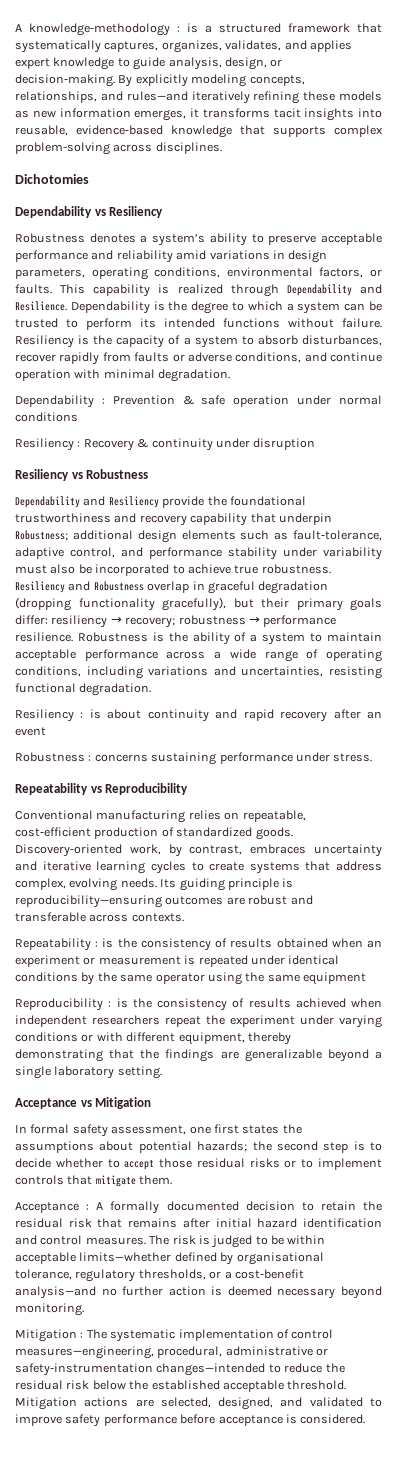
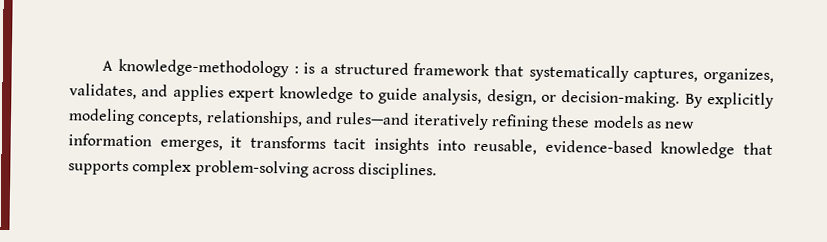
[15,174,89,184] [15,206,164,218] [15,233,383,246] [15,250,328,263] [15,267,382,280] [15,284,382,297] [15,301,383,314] [15,318,382,330] [15,335,382,348] [15,352,382,365] [15,369,231,382] [15,395,382,408] [15,412,78,422] [15,438,316,451] [15,469,149,481] [15,496,306,508] [15,513,332,526] [15,530,382,543] [15,547,382,560] [15,564,331,576] [15,581,329,594] [15,597,382,611] [15,615,337,628] [15,632,382,645] [15,649,383,662] [15,666,382,679] [15,683,152,696] [15,709,383,722] [15,727,46,736] [15,752,373,765] [15,783,189,795] [15,810,306,823] [15,827,293,840] [15,844,383,857] [15,861,382,874] [15,878,294,891] [15,895,313,908] [15,912,184,922] [15,938,383,951] [15,955,340,967] [15,972,366,985] [15,998,382,1011] [15,1015,382,1028] [15,1032,291,1045] [15,1049,382,1062] [15,1066,162,1079] [15,1097,152,1109] [15,1124,302,1137] [15,1141,382,1153] [15,1158,382,1170] [15,1175,173,1187] [15,1201,382,1214] [15,1218,383,1228] [15,1235,326,1248] [15,1252,324,1265] [15,1269,304,1282] [15,1286,382,1299] [15,1303,84,1316] [15,1329,334,1342] [15,1346,329,1359] [15,1363,345,1376] [15,1380,347,1392] [15,1397,382,1410] [15,1414,366,1427] // Dichotomies // Dependability vs Resiliency // Robustness denotes a system’s ability to preserve acceptable performance and reliability amid variations in design parameters, operating conditions, environmental factors, or faults. This capability is realized through Dependability and Resilience. Dependability is the degree to which a system can be trusted to perform its intended functions without failure. Resiliency is the capacity of a system to absorb disturbances, recover rapidly from faults or adverse conditions, and continue operation with minimal degradation. // Dependability : Prevention & safe operation under normal conditions // Resiliency : Recovery & continuity under disruption // Resiliency vs Robustness // Dependability and Resiliency provide the foundational trustworthiness and recovery capability that underpin Robustness; additional design elements such as fault‑tolerance, adaptive control, and performance stability under variability must also be incorporated to achieve true robustness. Resiliency and Robustness overlap in graceful degradation (dropping functionality gracefully), but their primary goals differ: resiliency → recovery; robustness → performance resilience. Robustness is the ability of a system to maintain acceptable performance across a wide range of operating conditions, including variations and uncertainties, resisting functional degradation. // Resiliency : is about continuity and rapid recovery after an event // Robustness : concerns sustaining performance under stress. // Repeatability vs Reproducibility // Conventional manufacturing relies on repeatable, cost‑efficient production of standardized goods. Discovery‑oriented work, by contrast, embraces uncertainty and iterative learning cycles to create systems that address complex, evolving needs. Its guiding principle is reproducibility—ensuring outcomes are robust and transferable across contexts. // Repeatability : is the consistency of results obtained when an experiment or measurement is repeated under identical conditions by the same operator using the same equipment // Reproducibility : is the consistency of results achieved when independent researchers repeat the experiment under varying conditions or with different equipment, thereby demonstrating that the findings are generalizable beyond a single laboratory setting. // Acceptance vs Mitigation // In formal safety assessment, one first states the assumptions about potential hazards; the second step is to decide whether to accept those residual risks or to implement controls that mitigate them. // Acceptance : A formally documented decision to retain the residual risk that remains after initial hazard identification and control measures. The risk is judged to be within acceptable limits—whether defined by organisational tolerance, regulatory thresholds, or a cost‑benefit analysis—and no further action is deemed necessary beyond monitoring. // Mitigation : The systematic implementation of control measures—engineering, procedural, administrative or safety‑instrumentation changes—intended to reduce the residual risk below the established acceptable threshold. Mitigation actions are selected, designed, and validated to improve safety performance before acceptance is considered. -> (438, 171) none

